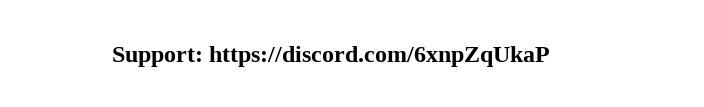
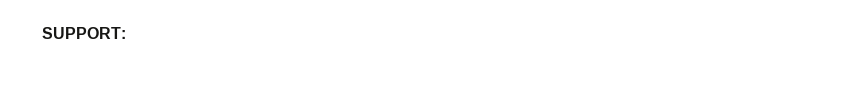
[112,46,551,67] Support: https://discord.com/6xnpZqUkaP -> [42,27,126,39] SUPPORT:

